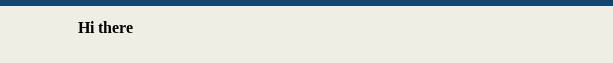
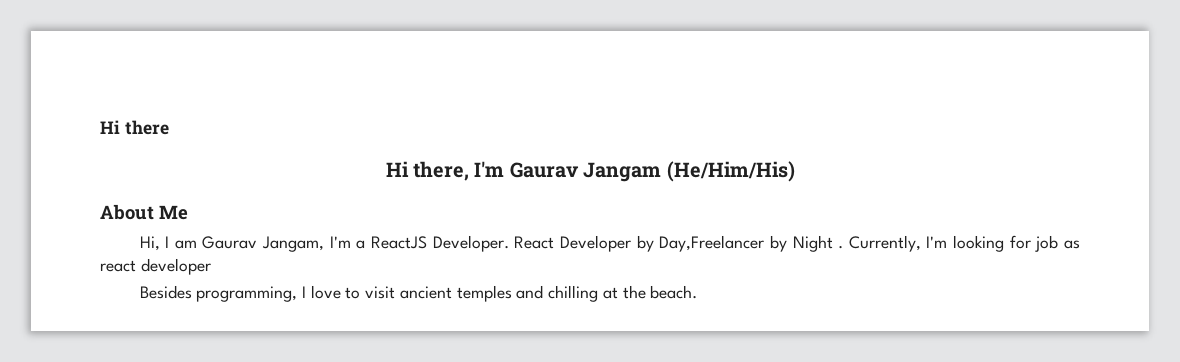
(134, 27) none -> [385,161,795,182] [100,204,188,220] [139,235,1080,252] [100,258,211,275] [139,285,698,302] // Hi there, I'm Gaurav Jangam (He/Him/His) // About Me // Hi, I am Gaurav Jangam, I'm a ReactJS Developer. React Developer by Day,Freelancer by Night . Currently, I'm looking for job as react developer // Besides programming, I love to visit ancient temples and chilling at the beach.

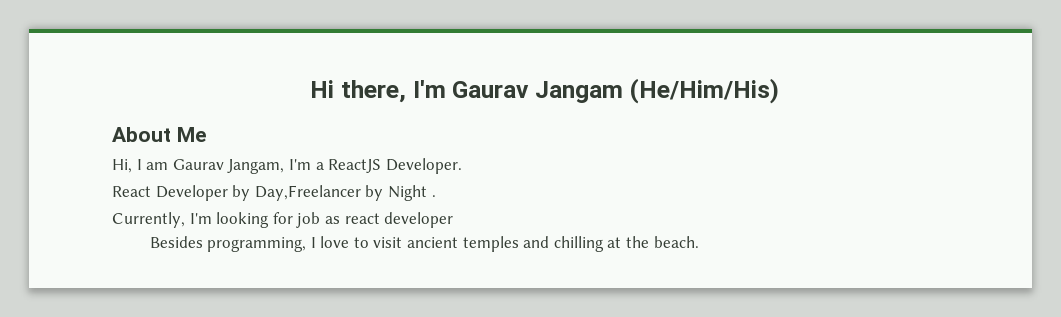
[100,120,169,135] [385,161,409,177] Hi there // Hi -> [310,80,335,98] Hi
(509, 243) none -> (462, 166) //
(844, 247) none -> (436, 196) //

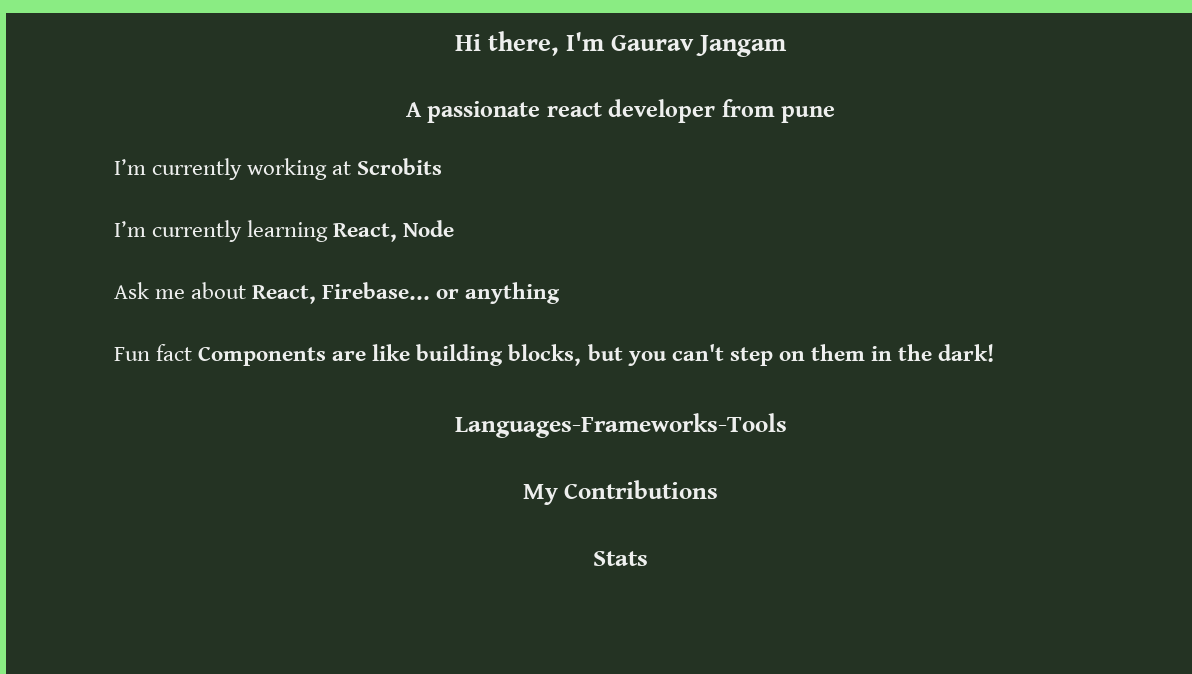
[629,78,779,104] [112,127,206,142] [112,158,462,174] [112,185,436,201] [112,212,454,228] [149,236,699,252] (He/Him/His) // About Me // Hi, I am Gaurav Jangam, I'm a ReactJS Developer. // React Developer by Day,Freelancer by Night . // Currently, I'm looking for job as react developer // Besides programming, I love to visit ancient temples and chilling at the beach. -> [406,99,835,123] [114,158,443,180] [114,220,455,242] [114,282,561,304] [114,344,995,366] [454,413,787,438] [522,480,719,505] [593,551,648,566] // A passionate react developer from pune // I’m currently working at Scrobits // I’m currently learning React, Node // Ask me about React, Firebase... or anything // Fun fact Components are like building blocks, but you can't step on them in the dark! // Languages-Frameworks-Tools // My Contributions // Stats

